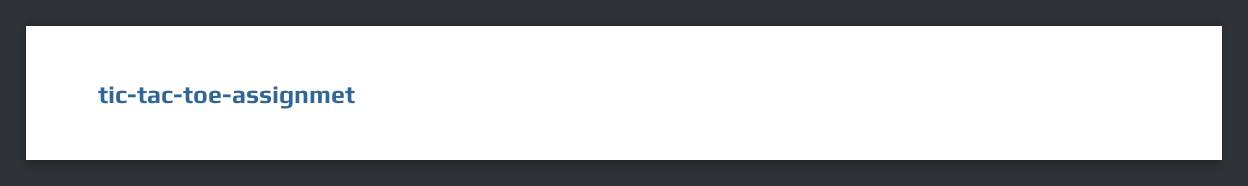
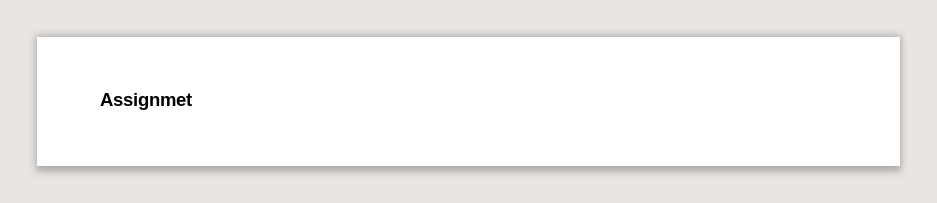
[98,86,355,109] tic-tac-toe-assignmet -> [100,93,192,110] Assignmet

